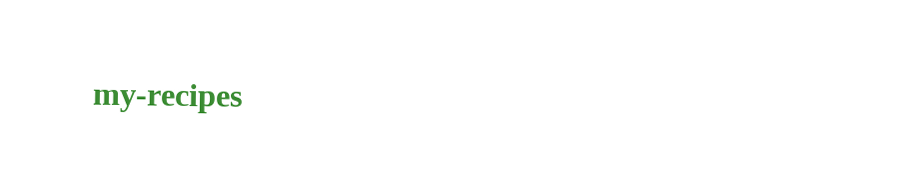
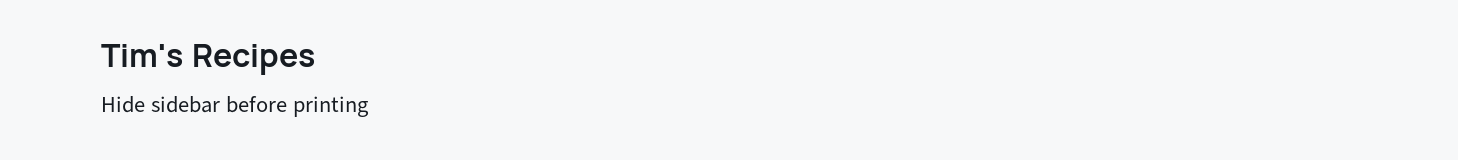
[92,82,244,114] my-recipes -> [101,44,315,75] [101,96,370,117] Tim's Recipes // Hide sidebar before printing

